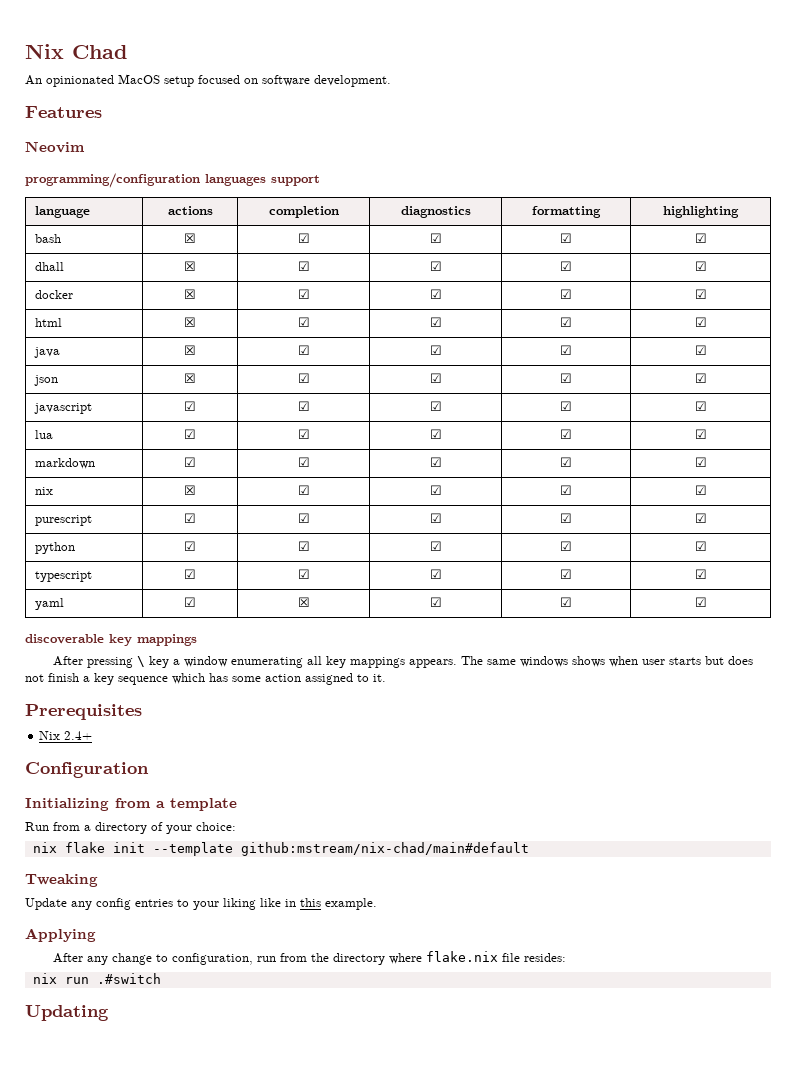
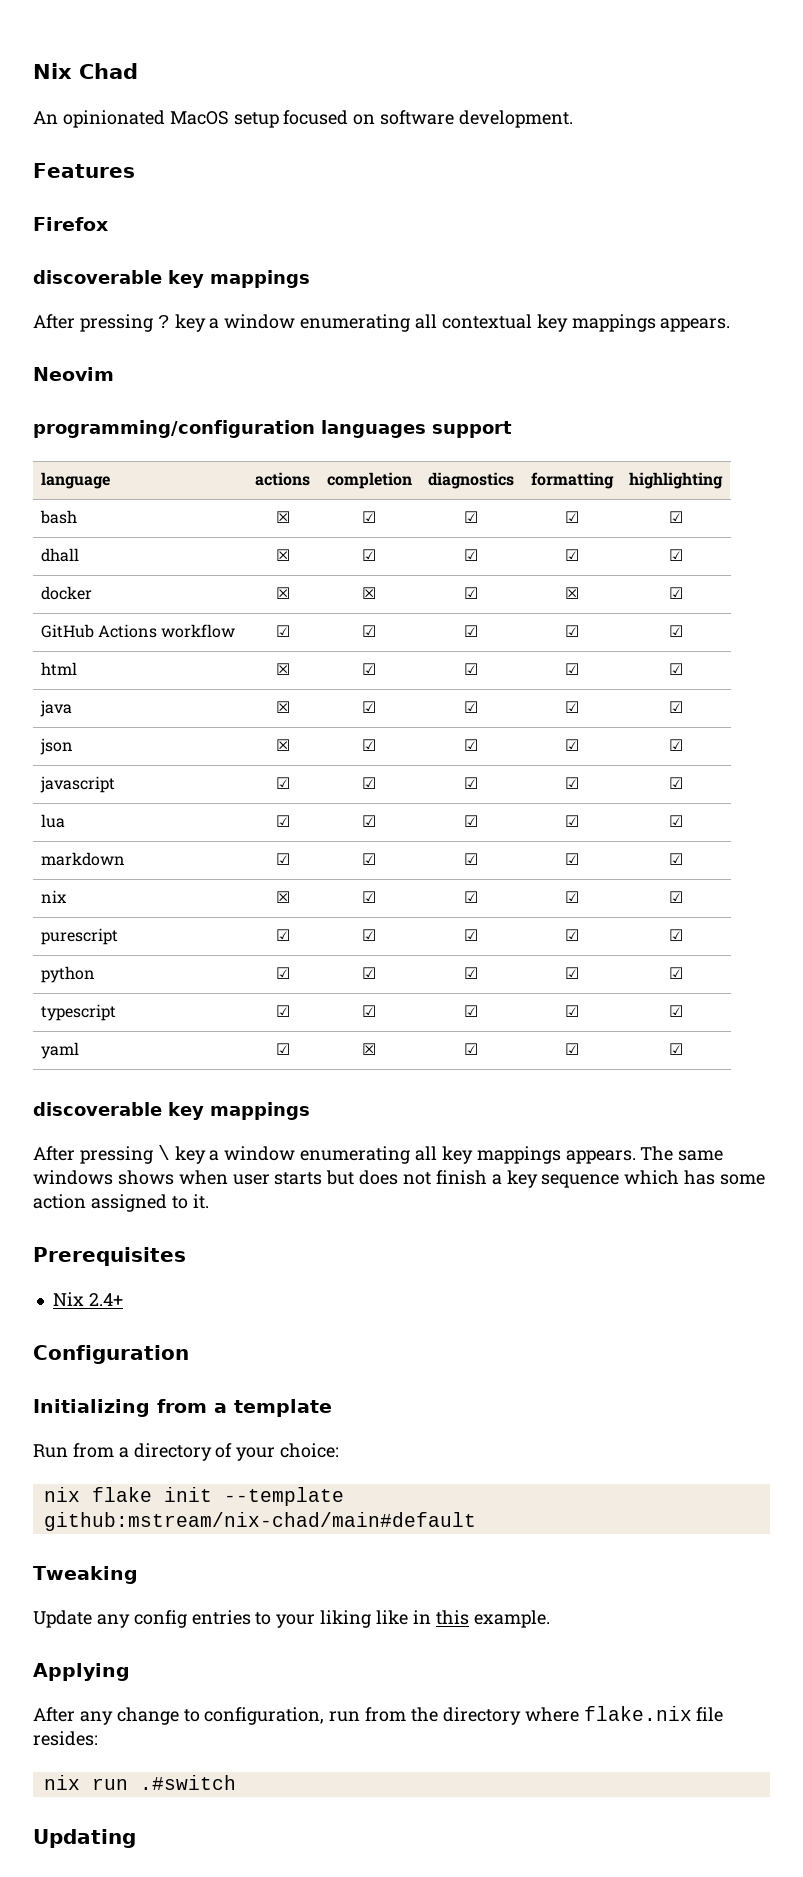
(102, 112) none -> [33,217,108,231] [33,270,310,288] [33,314,731,332] // Firefox // discoverable key mappings // After pressing ? key a window enumerating all contextual key mappings appears.
(197, 294) none -> [362,587,376,599] [464,587,478,599] [564,587,579,599] [668,587,683,599] [40,624,236,638] [275,625,290,637] | ☒ | ☑ | ☒ | ☑ // GitHub Actions workflow | ☑

